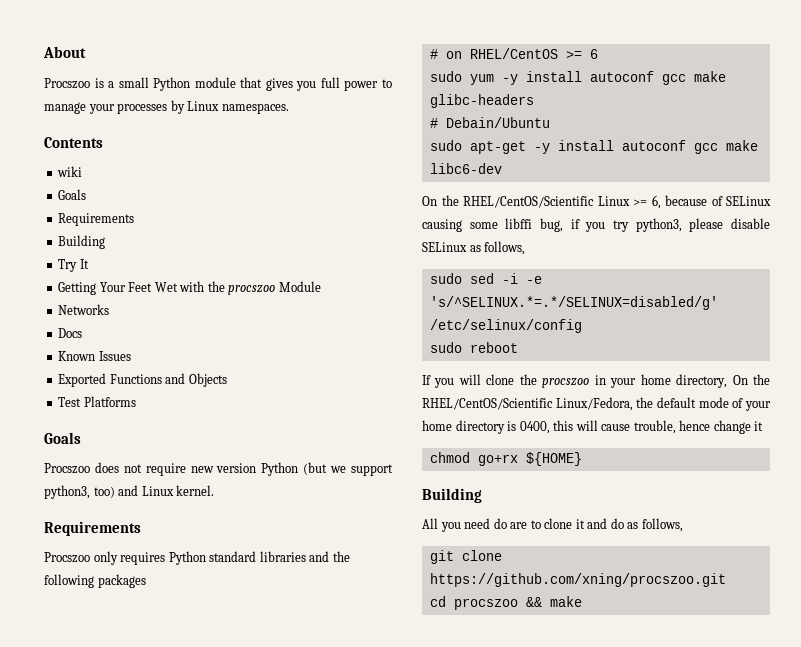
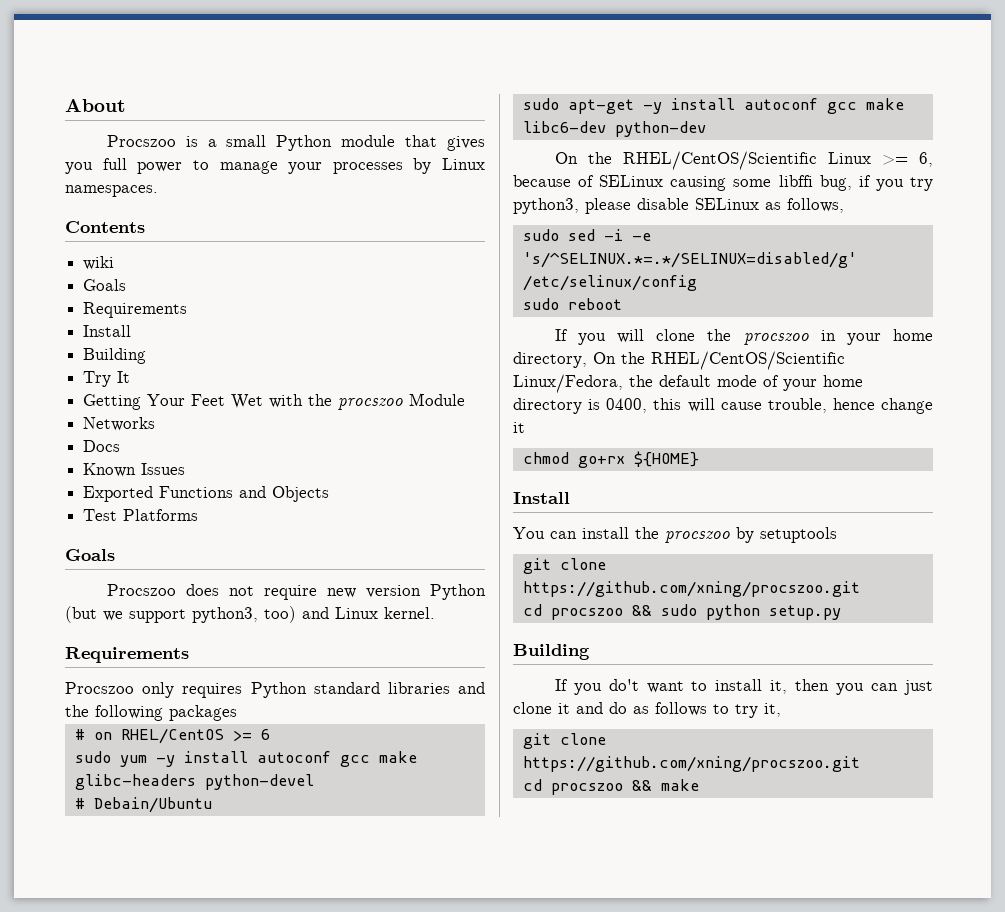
(135, 219) none -> [83,325,132,337] // Install
(534, 101) none -> [204,774,314,790] python-devel
(502, 168) none -> [614,121,706,137] python-dev
[422,488,482,503] [422,518,541,532] Building // All you need do are to -> [513,492,570,504] [513,527,837,543] [522,558,606,574] [522,581,860,597] [522,604,841,620] [513,644,590,660] [554,679,933,695] Install // You can install the procszoo by setuptools // git clone https://github.com/xning/procszoo.git // cd procszoo && sudo python setup.py // Building // If you do't want to install it, then you can just
[641,518,683,532] follows, -> [655,702,781,718] follows to try it,

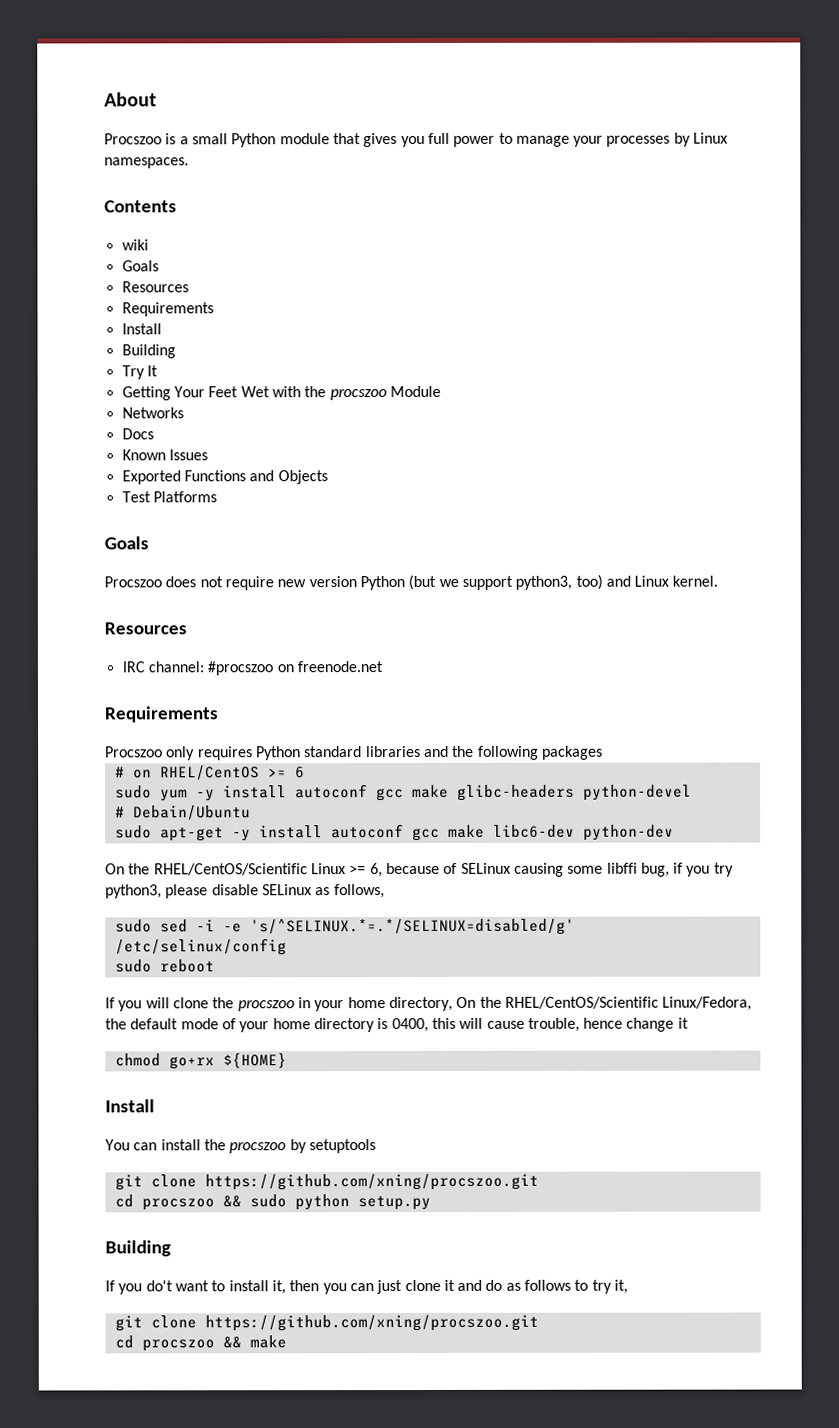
(127, 285) none -> [121,281,189,293] // Resources
(435, 613) none -> [104,622,187,635] [121,661,383,676] // Resources // IRC channel: #procszoo on freenode.net

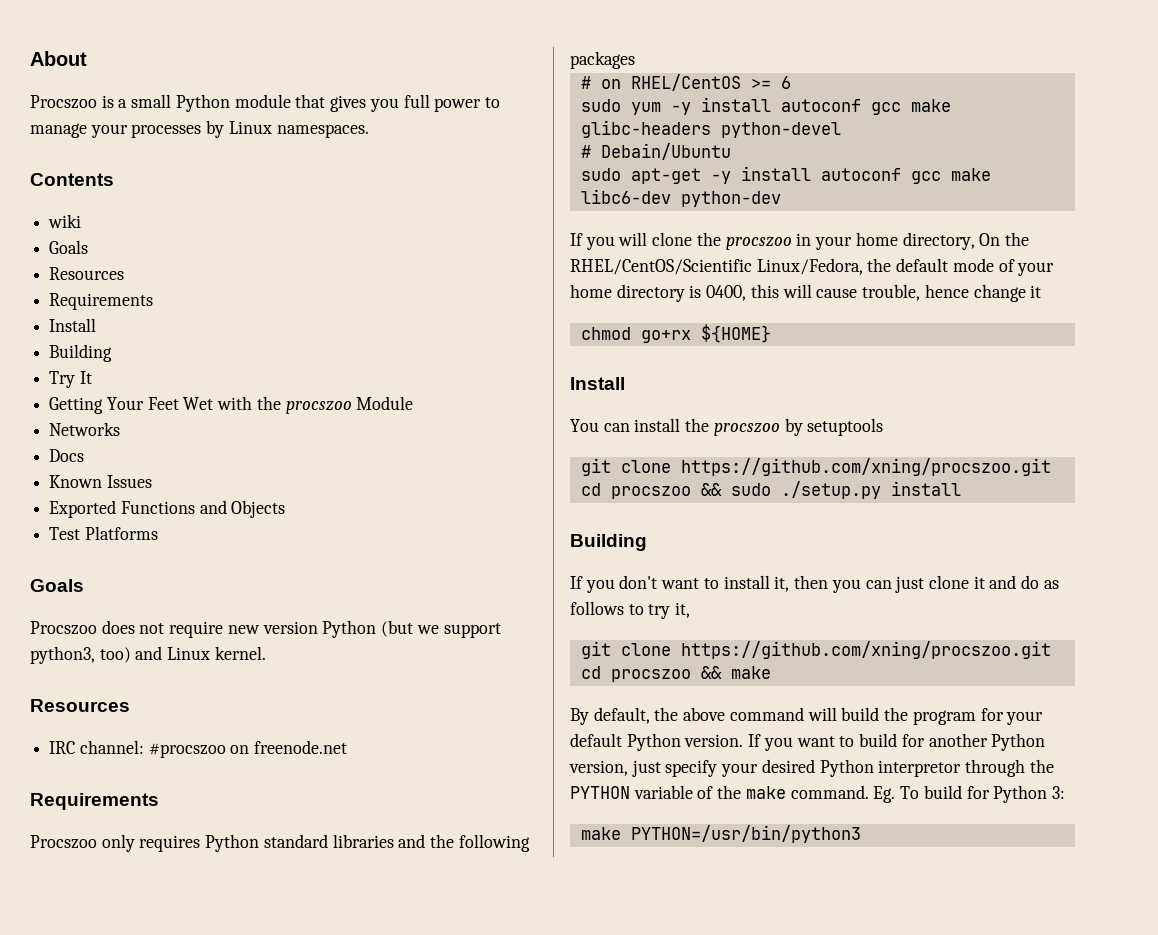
[105,862,734,878] [105,884,385,899] [114,918,575,936] [114,938,287,956] [114,959,215,973] // On the RHEL/CentOS/Scientific Linux >= 6, because of SELinux causing some libffi bug, if you try python3, please disable SELinux as follows, // sudo sed -i -e 's/^SELINUX.*=.*/SELINUX=disabled/g' /etc/selinux/config // sudo reboot -> (781, 199) none
[294,1194,431,1211] python setup.py -> [780,481,961,499] ./setup.py install
[145,1280,173,1292] do't -> [619,575,658,589] don't
(287, 1342) none -> [570,707,1044,725] [570,733,1046,751] [569,759,1054,777] [570,785,1065,803] [580,825,861,843] // By default, the above command will build the program for your default Python version. If you want to build for another Python version, just specify your desired Python interpretor through the PYTHON variable of the make command. Eg. To build for Python 3: // make PYTHON=/usr/bin/python3

